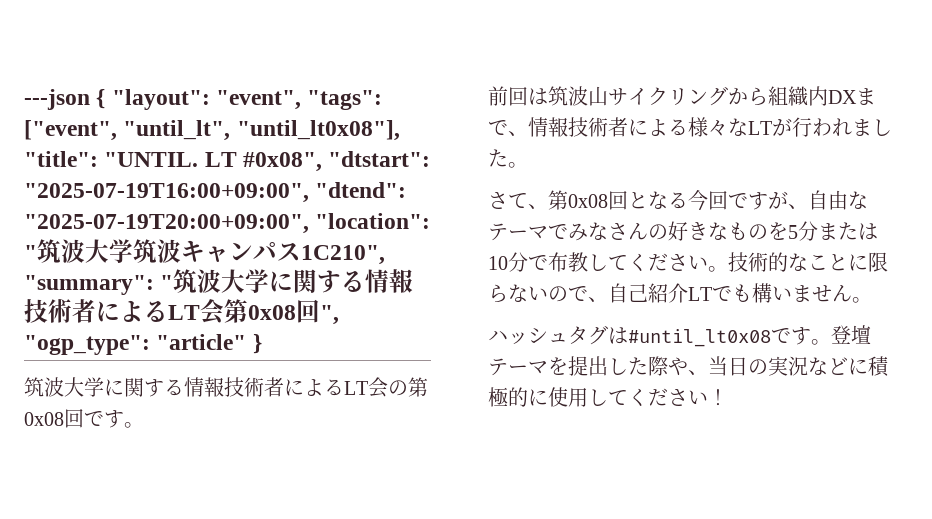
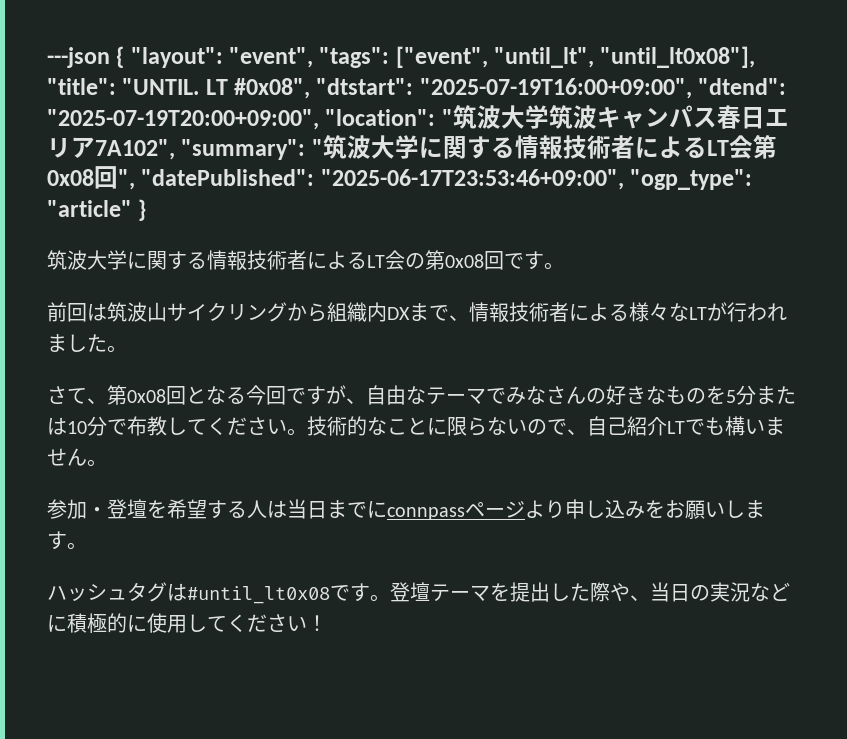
[301,245,385,265] 1C210", -> [716,105,789,129] [47,137,175,160] 春日エリア7A102",
(339, 315) none -> [141,169,624,190] "datePublished": "2025-06-17T23:53:46+09:00",
(872, 300) none -> [47,499,765,520] [47,531,87,550] // 参加・登壇を希望する人は当日までにconnpassページより申し込みをお願いします。

